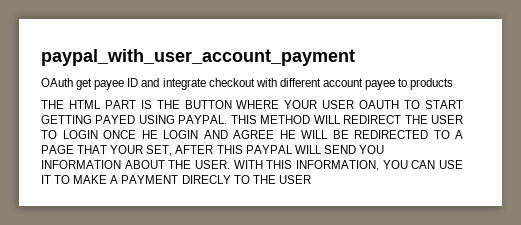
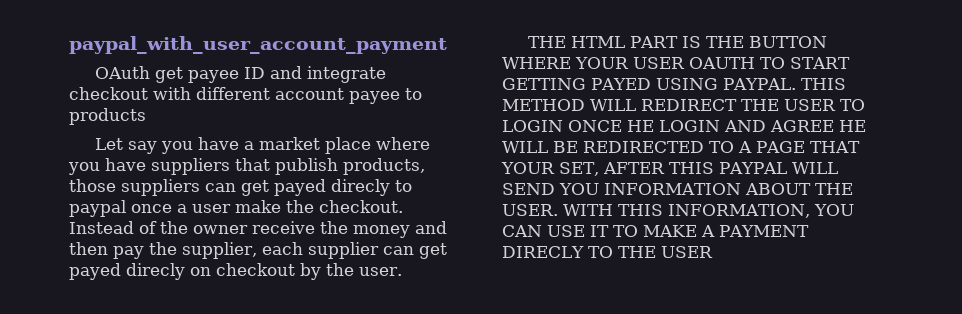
(454, 84) none -> [94,137,430,154] [68,158,425,175] [69,179,412,196] [69,200,403,217] [69,221,447,238] [69,242,447,259] [69,263,402,280] // Let say you have a market place where you have suppliers that publish products, those suppliers can get payed direcly to paypal once a user make the checkout. Instead of the owner receive the money and then pay the supplier, each supplier can get payed direcly on checkout by the user.

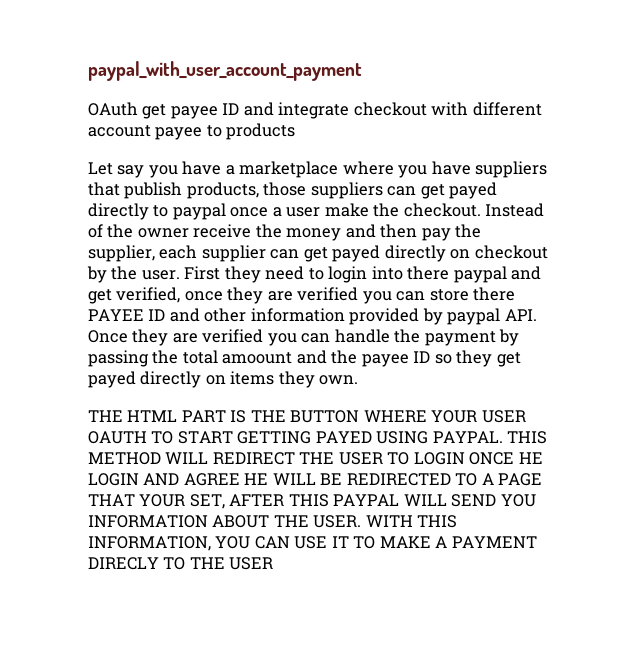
[258,137,371,154] market place -> [239,161,339,178] marketplace
[331,179,390,196] direcly -> [88,203,149,220] directly
[126,263,185,280] direcly -> [384,245,446,262] directly
(402, 271) none -> [184,266,542,283] [88,287,516,304] [88,308,537,325] [88,329,520,346] [88,350,521,367] [88,371,359,388] First they need to login into there paypal and get verified, once they are verified you can store there PAYEE ID and other information provided by paypal API. Once they are verified you can handle the payment by passing the total amoount and the payee ID so they get payed directly on items they own.

